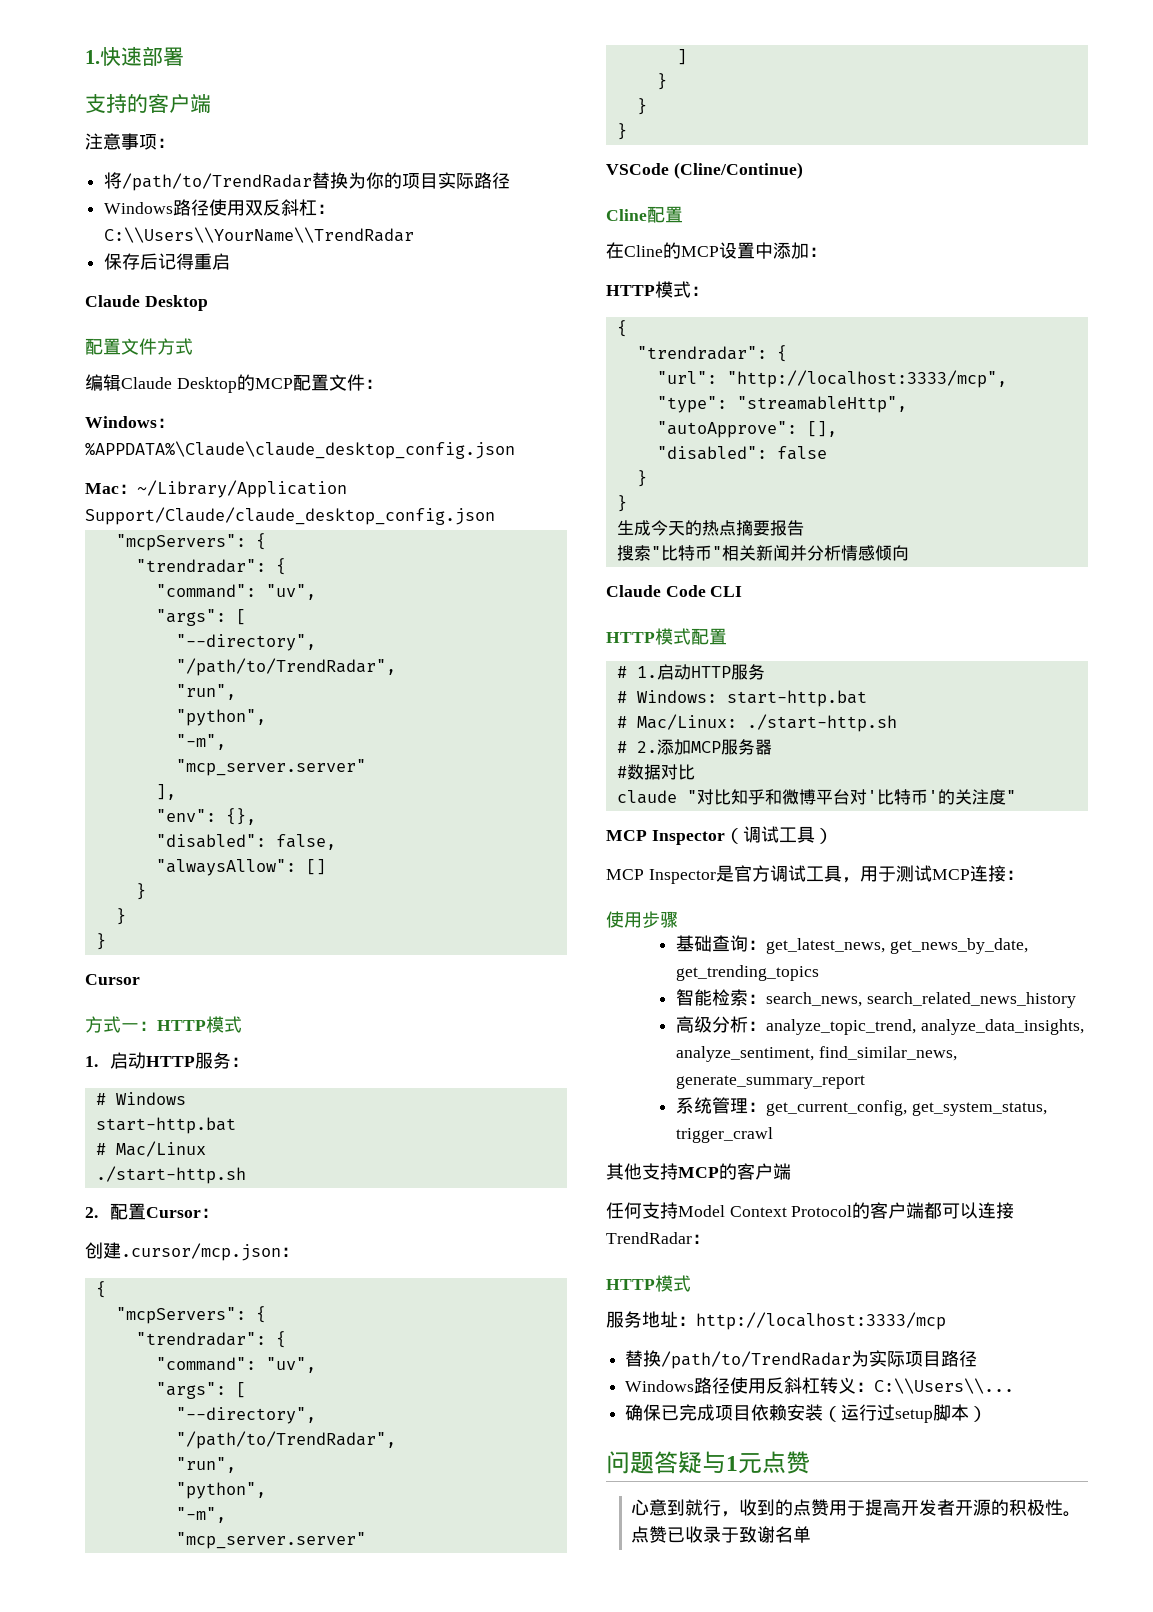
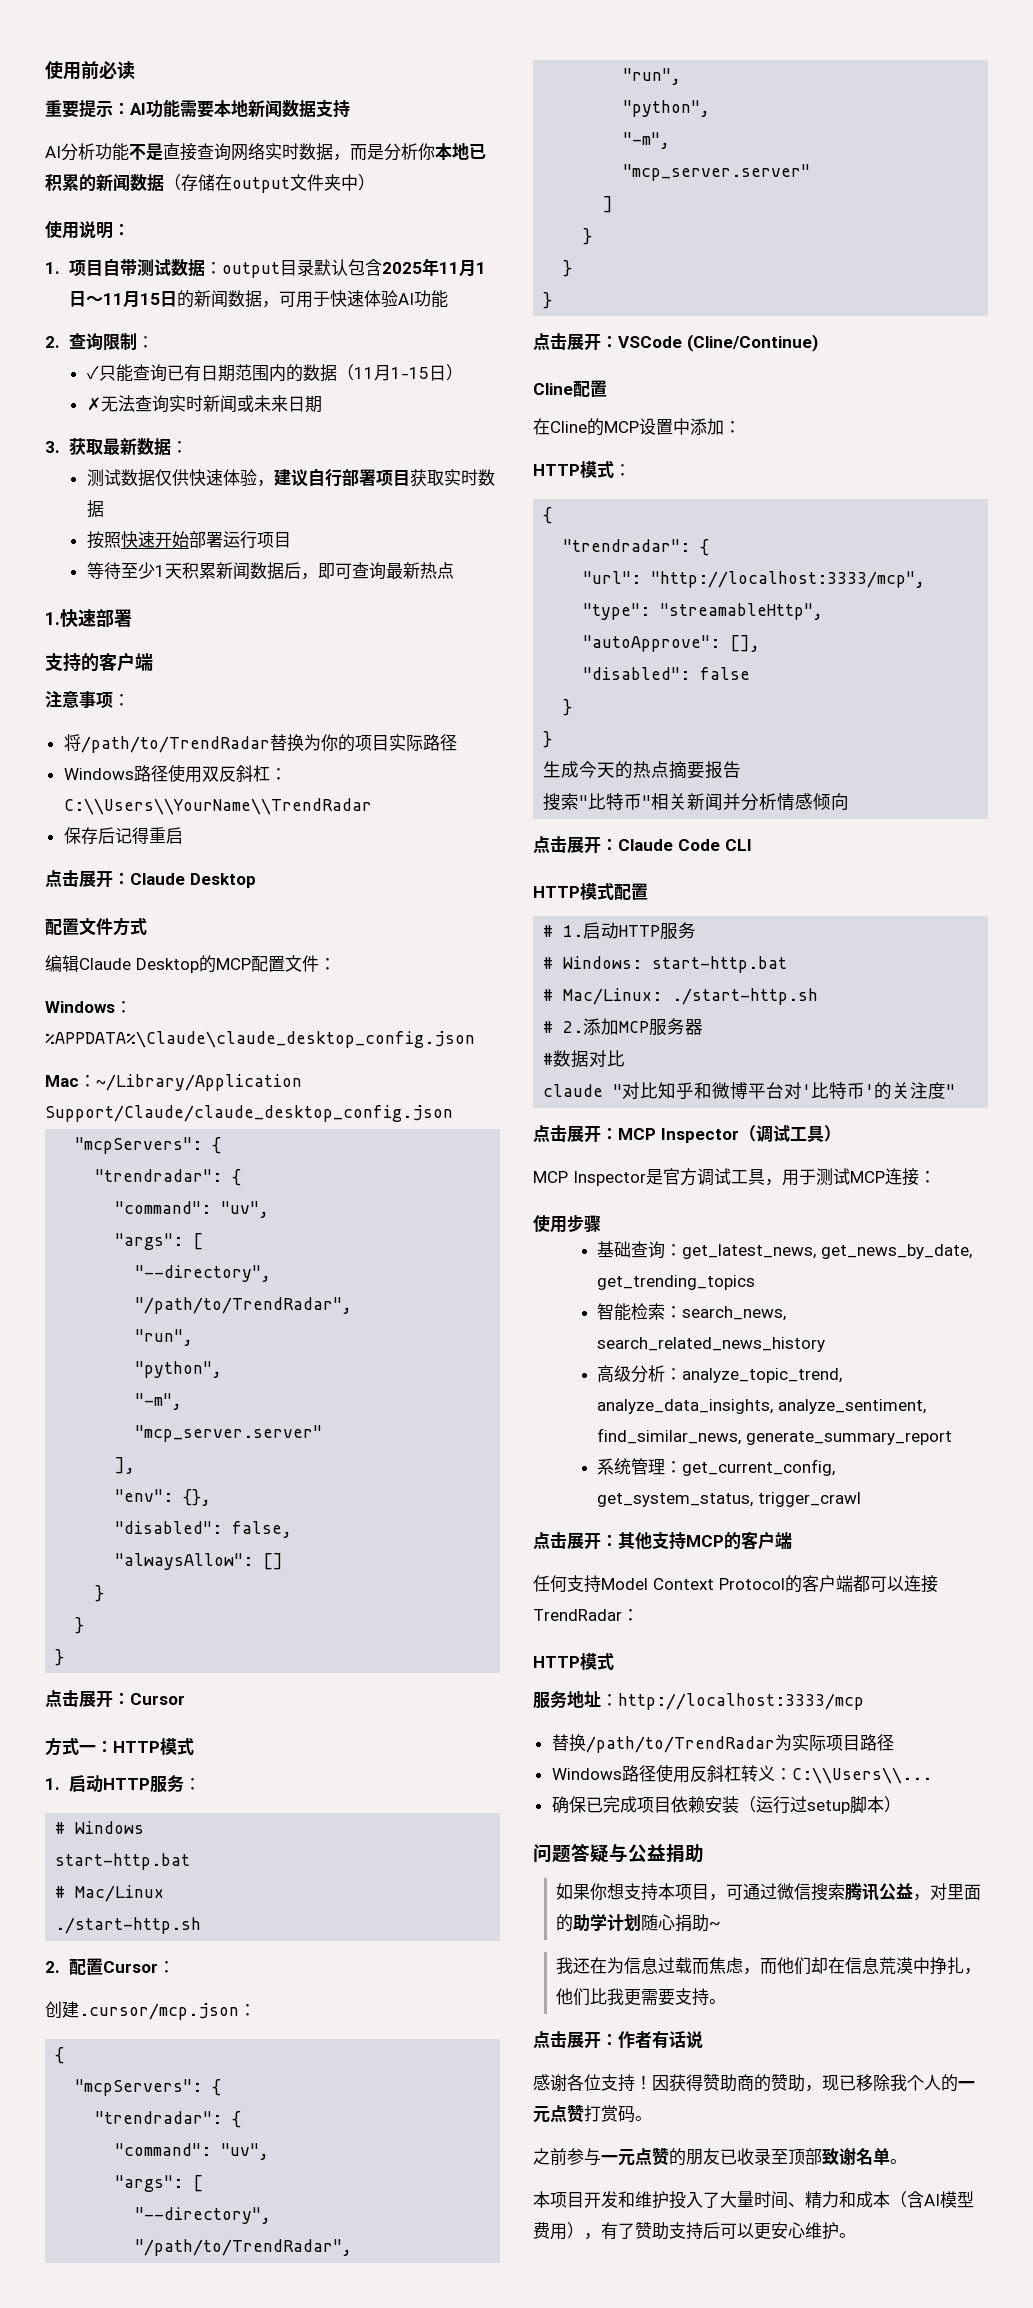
(85, 57) none -> [45,61,135,80] [45,99,350,118] [45,143,486,161] [45,174,375,193] [45,221,130,239] [45,258,486,278] [68,290,448,308] [45,333,154,350] [86,364,463,382] [86,395,322,413] [45,438,188,456] [86,468,495,487] [86,500,104,518] [86,531,291,549] [86,562,454,580] 使用前必读 // 重要提示：AI功能需要本地新闻数据支持 // AI分析功能不是直接查询网络实时数据，而是分析你本地已积累的新闻数据（存储在output文件夹中） // 使用说明： // 1.项目自带测试数据：output目录默认包含2025年11月1日～11月15日的新闻数据，可用于快速体验AI功能 // 2.查询限制： // ✓只能查询已有日期范围内的数据（11月1-15日） // ✗无法查询实时新闻或未来日期 // 3.获取最新数据： // 测试数据仅供快速体验，建议自行部署项目获取实时数据 // 按照快速开始部署运行项目 // 等待至少1天积累新闻数据后，即可查询最新热点 //
(231, 261) none -> [45,870,130,888] 点击展开：
(106, 941) none -> [45,1690,130,1708] 点击展开：
(627, 131) none -> [533,333,618,351] 点击展开：
(909, 553) none -> [533,836,618,854] 点击展开：
(1016, 796) none -> [533,1125,618,1143] 点击展开：
(774, 1135) none -> [533,1532,618,1550] 点击展开：
[726,1451,810,1474] [631,1499,1082,1517] [631,1526,812,1543] 1元点赞 // 心意到就行，收到的点赞用于提高开发者开源的积极性。点赞已收录于致谢名单 -> [628,1844,704,1863] [555,1883,981,1901] [555,1913,721,1932] [555,1957,981,1975] [555,1988,726,2006] [533,2031,703,2049] [533,2074,975,2092] [533,2105,652,2123] [533,2148,907,2166] [533,2191,974,2209] [533,2222,856,2240] 公益捐助 // 如果你想支持本项目，可通过微信搜索腾讯公益，对里面的助学计划随心捐助~ // 我还在为信息过载而焦虑，而他们却在信息荒漠中挣扎，他们比我更需要支持。 // 点击展开：作者有话说 // 感谢各位支持！因获得赞助商的赞助，现已移除我个人的一元点赞打赏码。 // 之前参与一元点赞的朋友已收录至顶部致谢名单。 // 本项目开发和维护投入了大量时间、精力和成本（含AI模型费用），有了赞助支持后可以更安心维护。

